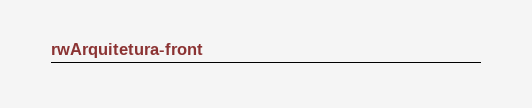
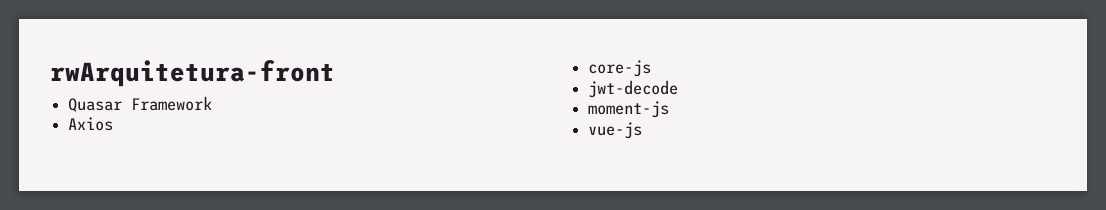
(203, 50) none -> [68,96,213,112] [68,117,114,131] [588,60,652,77] [588,80,679,98] [588,101,670,118] [588,122,643,139] // Quasar Framework // Axios // core-js // jwt-decode // moment-js // vue-js

